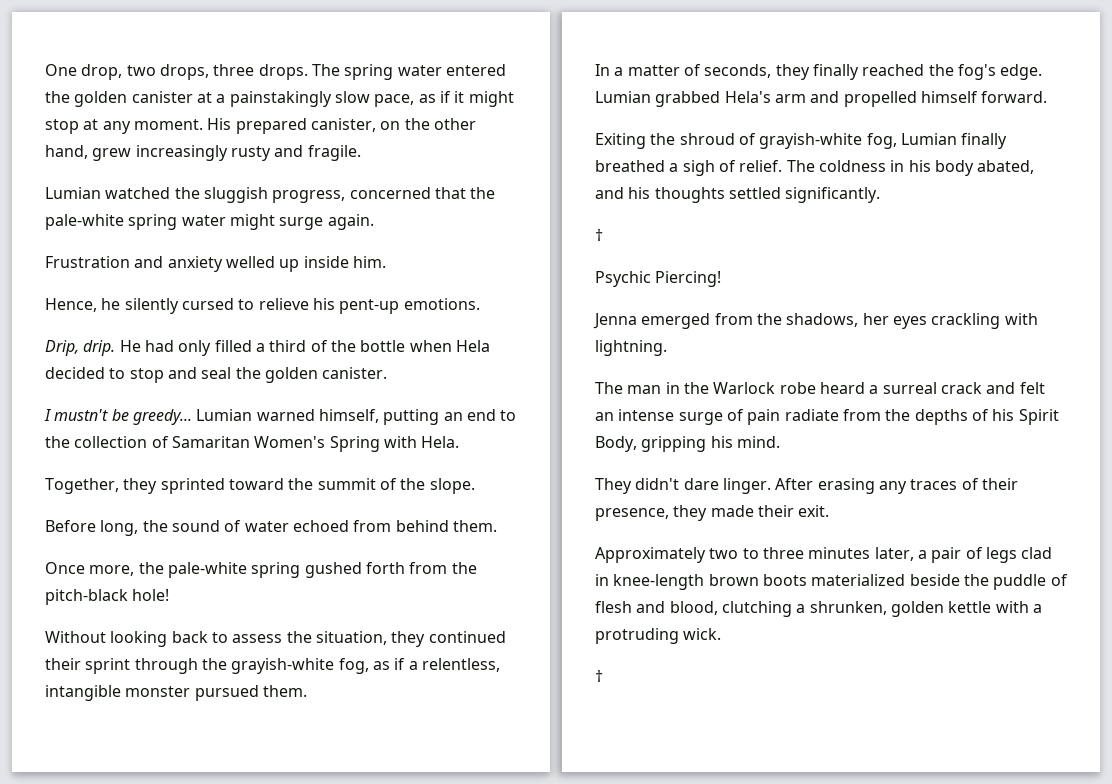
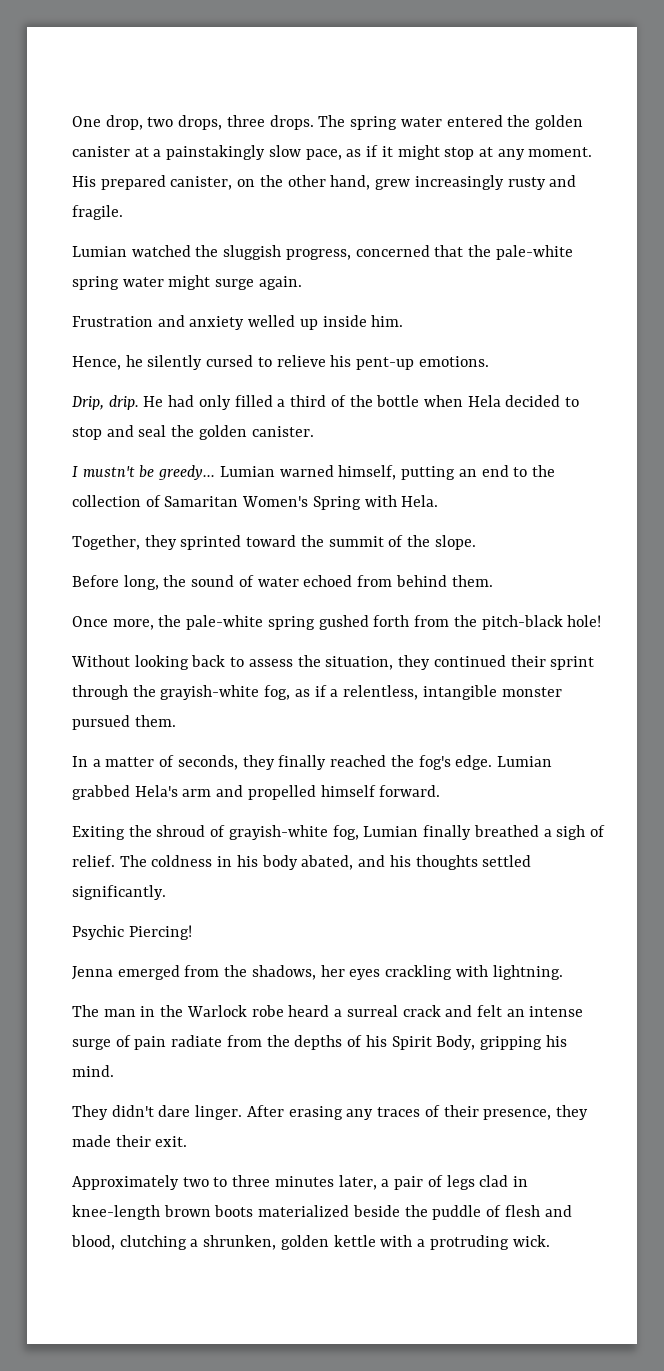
[595,229,603,241] // † -> (166, 892) none
[595,670,603,682] // † -> (550, 1241) none

